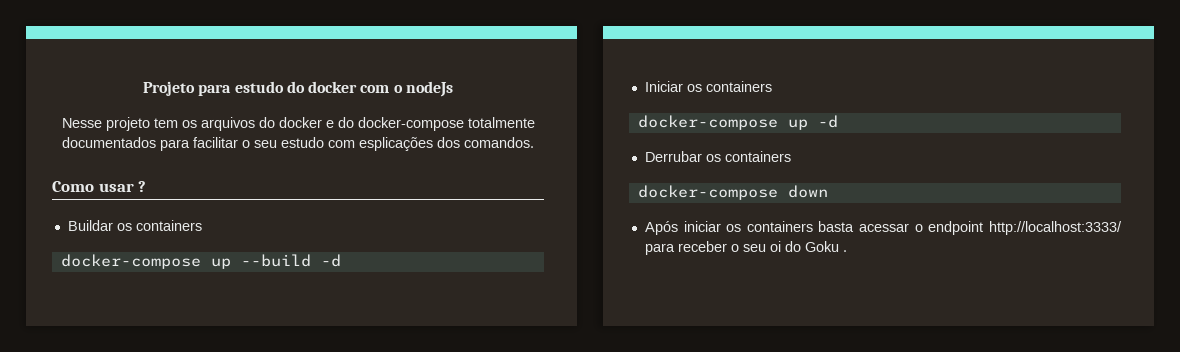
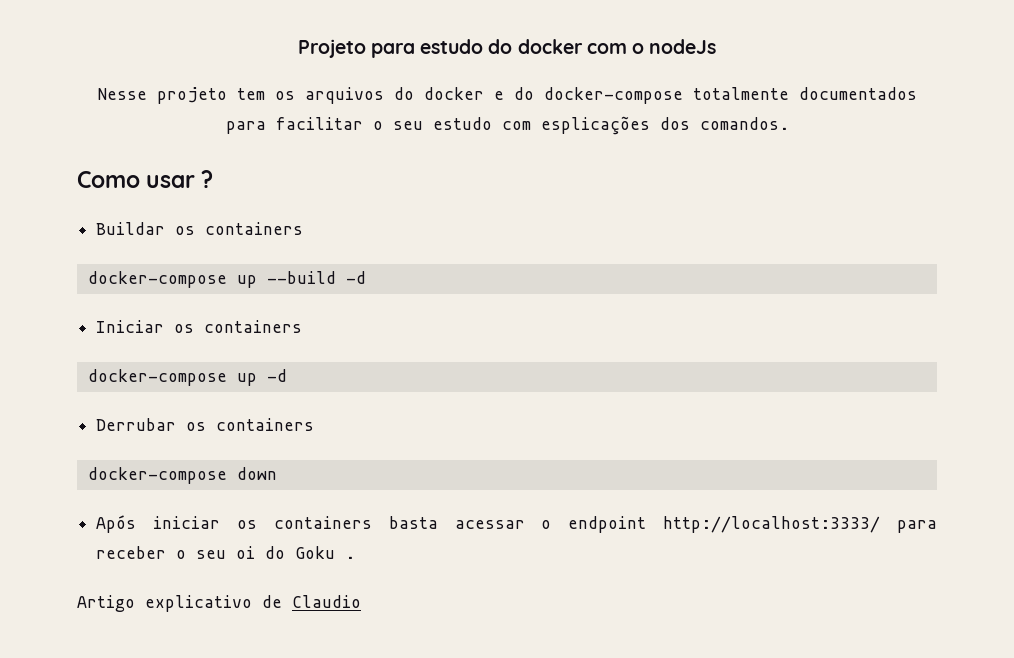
(847, 251) none -> [77,595,361,612] // Artigo explicativo de Claudio

